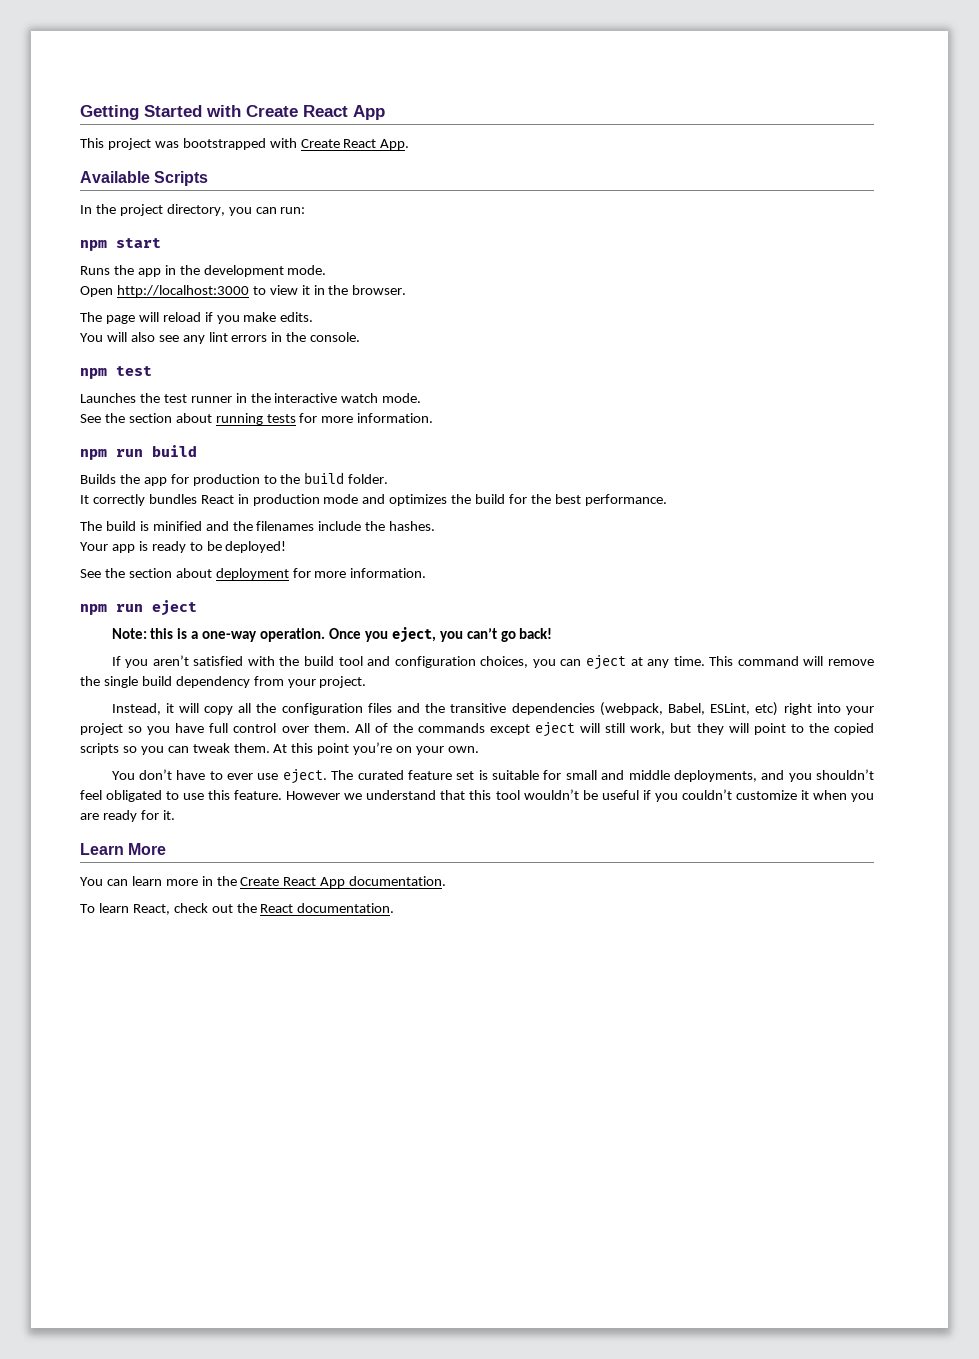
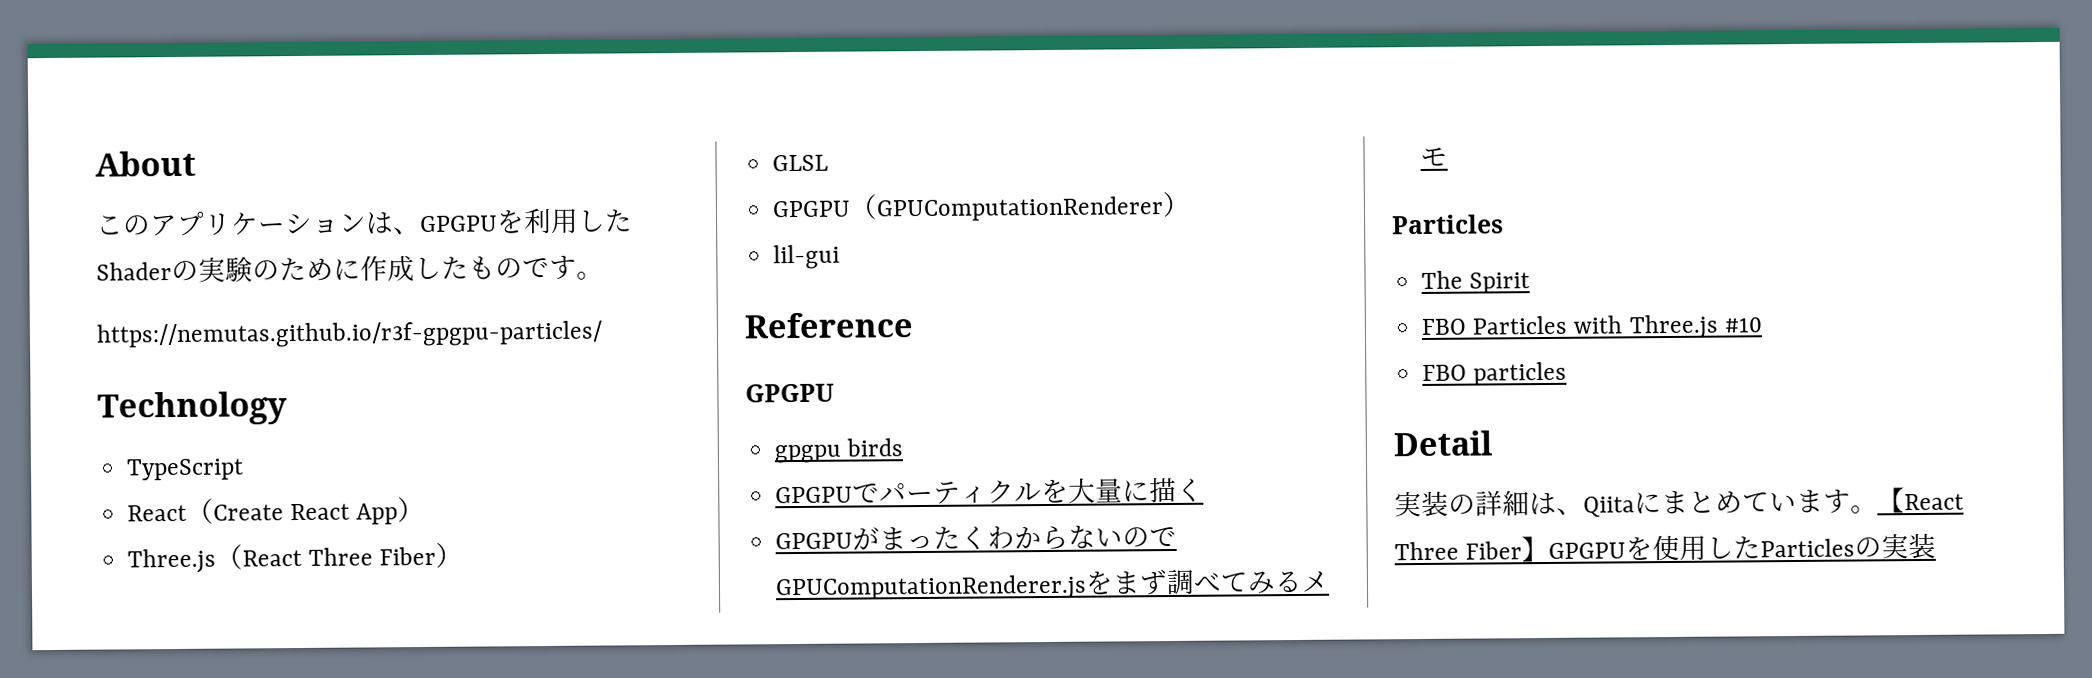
[80,105,385,120] [80,138,410,150] [80,171,209,186] [80,204,306,216] [80,238,161,251] [80,265,327,277] [80,285,407,297] [80,312,314,324] [80,332,361,344] [80,366,152,379] [80,393,422,403] [80,413,434,425] [80,445,197,460] [80,472,389,486] [80,494,667,506] [80,521,436,531] [80,541,287,553] [80,568,427,580] [80,600,197,616] [111,627,553,643] [111,655,875,670] [80,676,367,688] [111,702,875,716] [80,722,874,737] [80,742,479,755] [111,769,874,784] [80,789,874,802] [80,810,175,822] [80,843,167,855] [80,876,447,888] [80,903,395,915] Getting Started with Create React App // This project was bootstrapped with Create React App. // Available Scripts // In the project directory, you can run: // npm start // Runs the app in the development mode. // Open http://localhost:3000 to view it in the browser. // The page will reload if you make edits. // You will also see any lint errors in the console. // npm test // Launches the test runner in the interactive watch mode. // See the section about running tests for more information. // npm run build // Builds the app for production to the build folder. // It correctly bundles React in production mode and optimizes the build for the best performance. // The build is minified and the filenames include the hashes. // Your app is ready to be deployed! // See the section about deployment for more information. // npm run eject // Note: this is a one-way operation. Once you eject, you can’t go back! // If you aren’t satisfied with the build tool and configuration choices, you can eject at any time. This command will remove the single build dependency from your project. // Instead, it will copy all the configuration files and the transitive dependencies (webpack, Babel, ESLint, etc) right into your project so you have full control over them. All of the commands except eject will still work, but they will point to the copied scripts so you can tweak them. At this point you’re on your own. // You don’t have to ever use eject. The curated feature set is suitable for small and middle deployments, and you shouldn’t feel obligated to use this feature. However we understand that this tool wouldn’t be useful if you couldn’t customize it when you are ready for it. // Learn More // You can learn more in the Create React App documentation. // To learn React, check out the React documentation. -> [95,150,196,177] [95,207,633,237] [96,255,604,283] [96,320,603,349] [97,391,287,426] [126,458,245,481] [127,496,426,525] [127,542,464,574] [772,154,829,172] [772,191,1192,222] [773,244,841,270] [744,312,913,339] [745,383,834,403] [774,438,904,464] [775,476,1205,504] [775,525,1178,551] [775,568,1331,602] [1420,147,1449,166] [1392,214,1504,235] [1421,270,1531,294] [1421,314,1762,340] [1422,361,1568,386] [1393,430,1492,457] [1394,487,1964,518] [1394,532,1937,563] About // このアプリケーションは、GPGPUを利用したShaderの実験のために作成したものです。 // https://nemutas.github.io/r3f-gpgpu-particles/ // Technology // TypeScript // React（Create React App） // Three.js（React Three Fiber） // GLSL // GPGPU（GPUComputationRenderer） // lil-gui // Reference // GPGPU // gpgpu birds // GPGPUでパーティクルを大量に描く // GPGPUがまったくわからないのでGPUComputationRenderer.jsをまず調べてみるメモ // Particles // The Spirit // FBO Particles with Three.js #10 // FBO particles // Detail // 実装の詳細は、Qiitaにまとめています。【React Three Fiber】GPGPUを使用したParticlesの実装

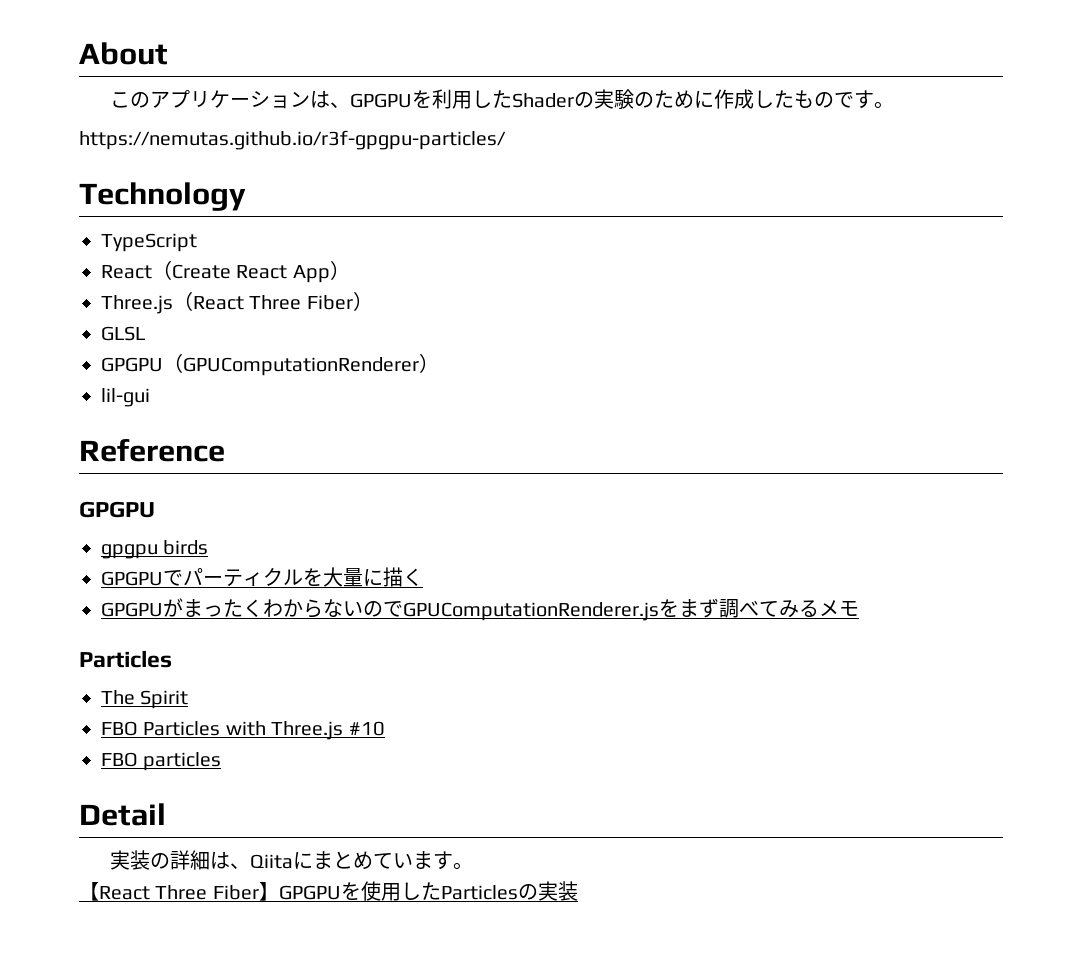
(1878, 509) none -> (473, 866) //

